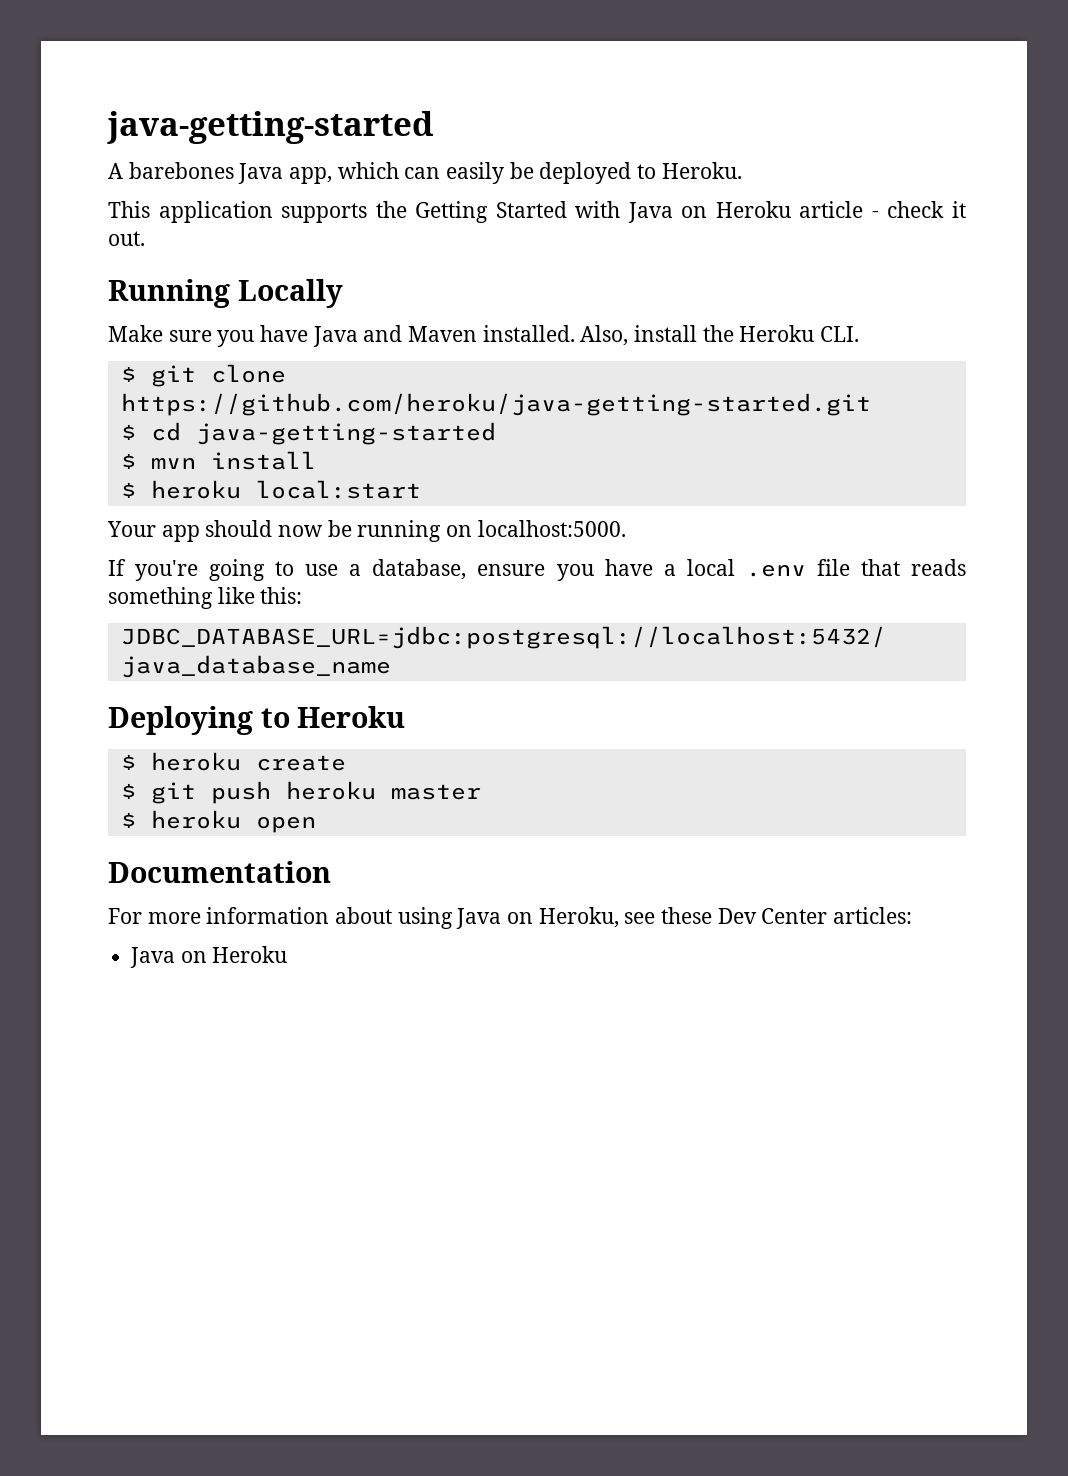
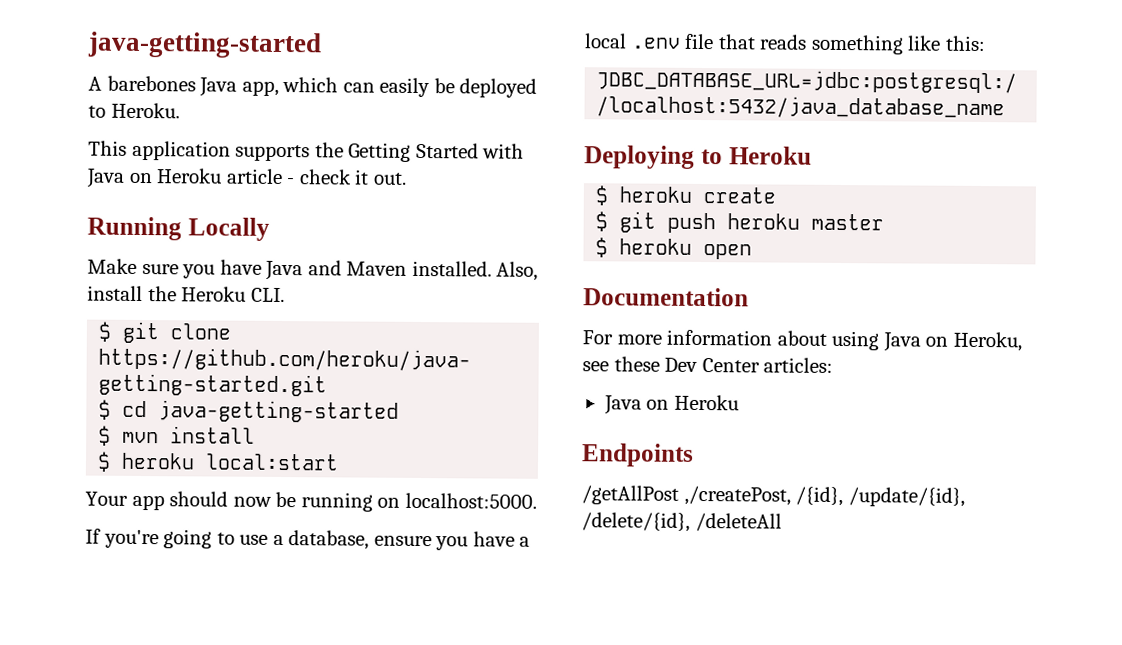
(288, 954) none -> [581,443,694,467] [581,485,965,507] [581,512,782,532] // Endpoints // /getAllPost ,/createPost, /{id}, /update/{id}, /delete/{id}, /deleteAll

